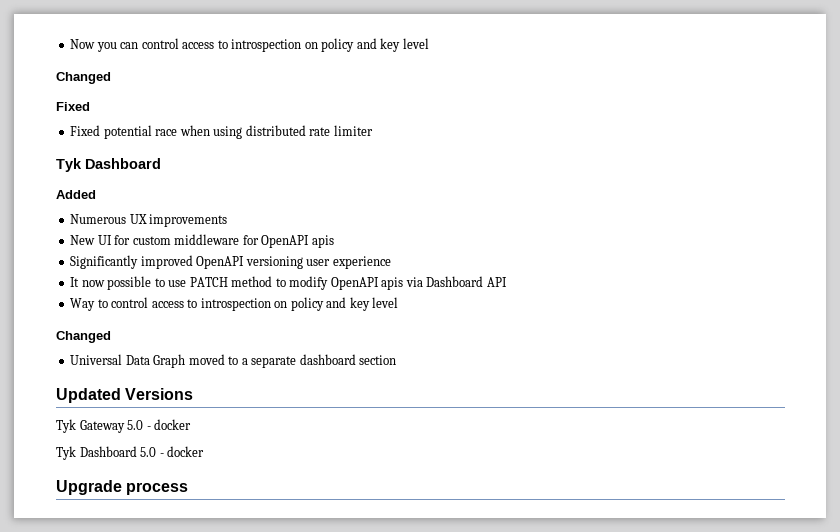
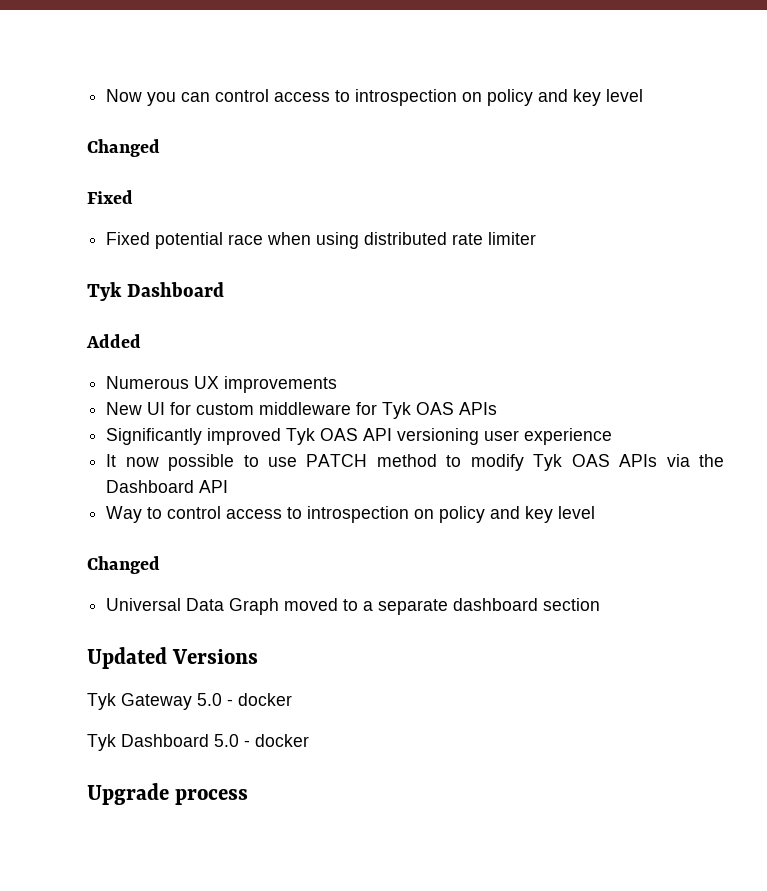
[261,235,334,248] OpenAPI apis -> [382,402,498,419] Tyk OAS APIs
[196,256,245,269] OpenAPI -> [286,428,393,445] Tyk OAS API
[330,277,423,290] OpenAPI apis via -> [533,454,725,471] Tyk OAS APIs via the

